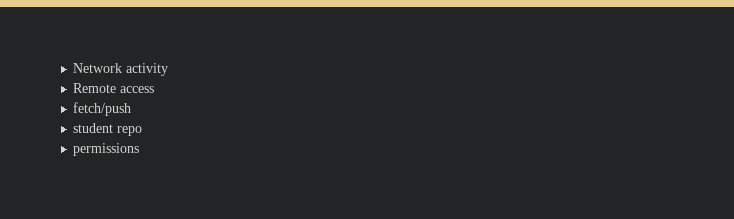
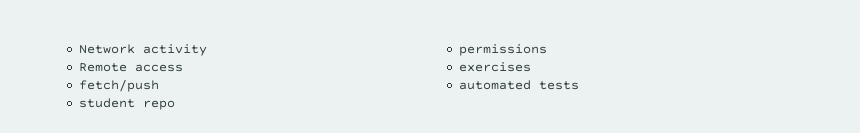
(140, 149) none -> [458,62,531,72] [458,80,579,90] // exercises // automated tests

